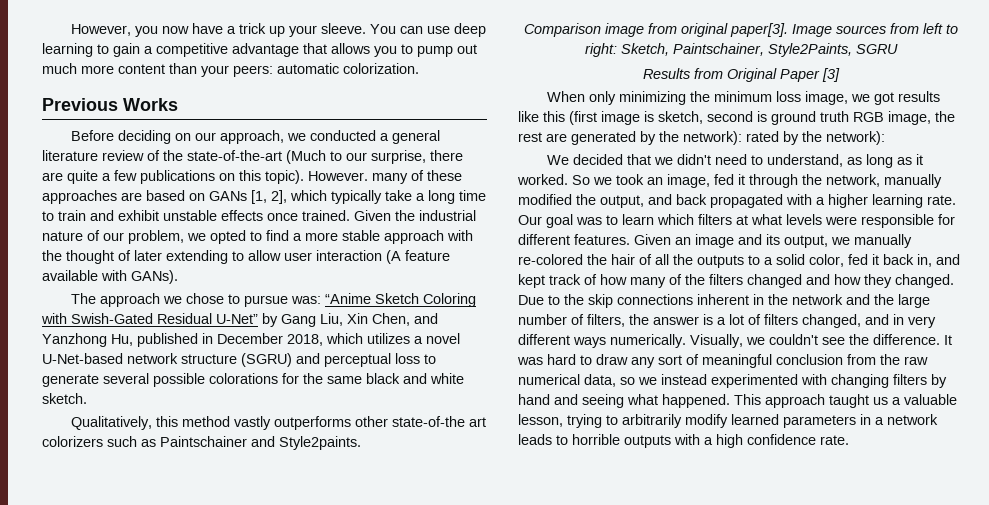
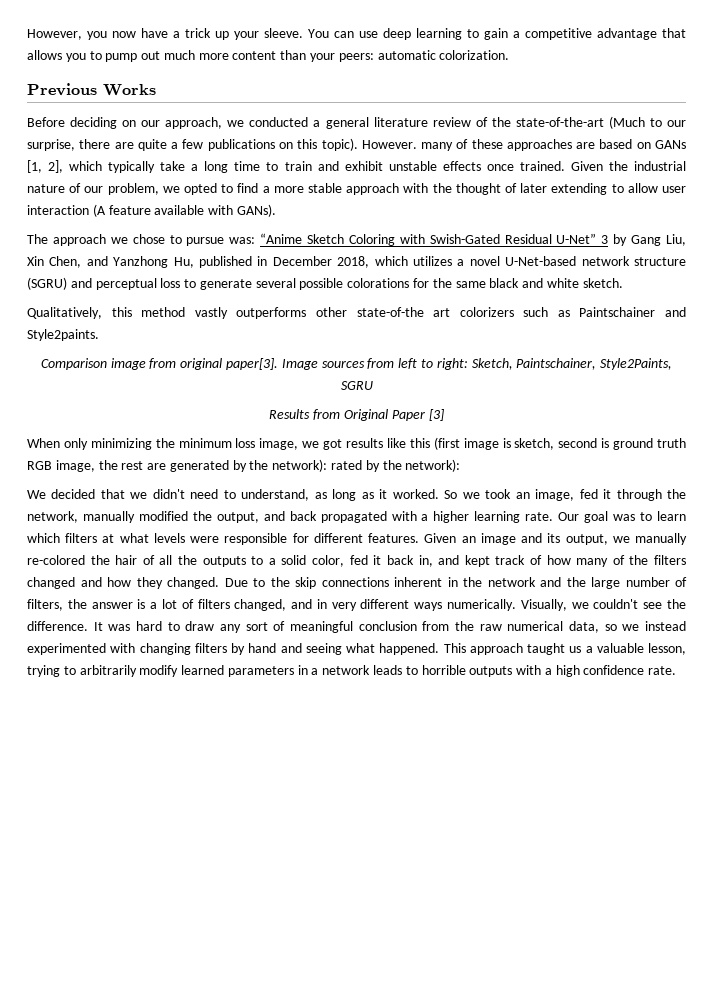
(258, 319) none -> [601,235,609,244] 3

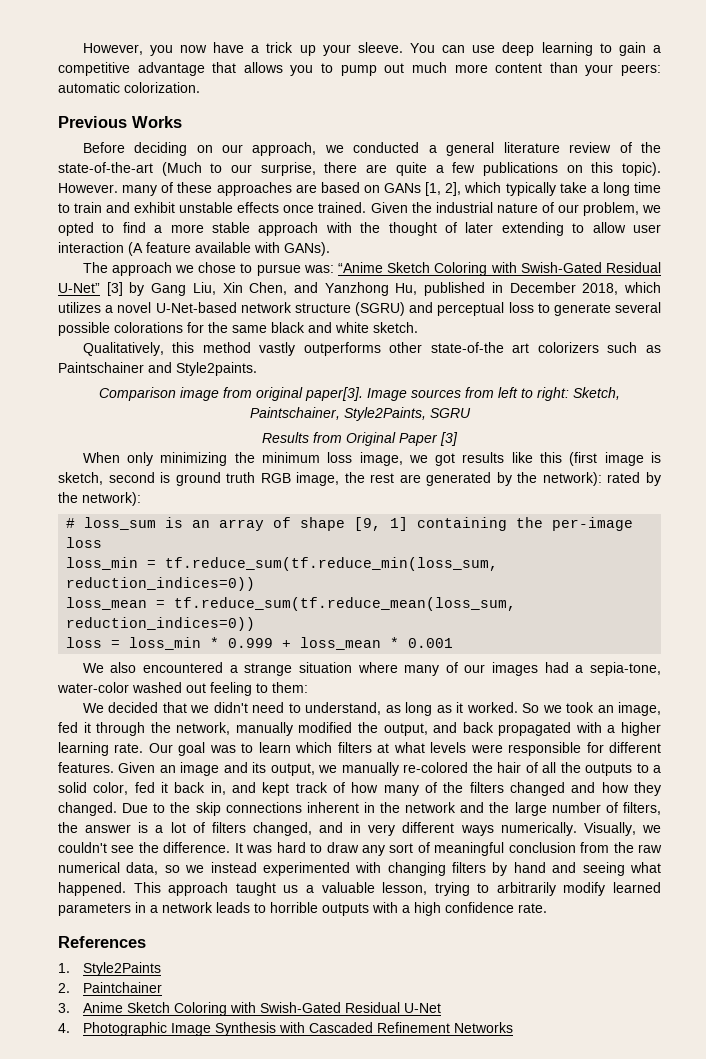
[601,235,609,244] 3 -> [106,282,123,296] [3]
(461, 465) none -> [66,517,634,531] [66,537,103,548] [66,557,499,571] [66,577,256,591] [66,597,517,611] [66,617,256,631] [66,637,454,650] [82,662,661,676] [57,682,308,696] // # loss_sum is an array of shape [9, 1] containing the per-image loss // loss_min = tf.reduce_sum(tf.reduce_min(loss_sum, reduction_indices=0)) // loss_mean = tf.reduce_sum(tf.reduce_mean(loss_sum, reduction_indices=0)) // loss = loss_min * 0.999 + loss_mean * 0.001 // We also encountered a strange situation where many of our images had a sepia-tone, water-color washed out feeling to them:
(677, 670) none -> [58,936,146,948] [58,962,162,976] [58,982,163,993] [58,1002,442,1016] [58,1022,514,1036] // References // 1. Style2Paints // 2. Paintchainer // 3. Anime Sketch Coloring with Swish-Gated Residual U-Net // 4. Photographic Image Synthesis with Cascaded Refinement Networks

